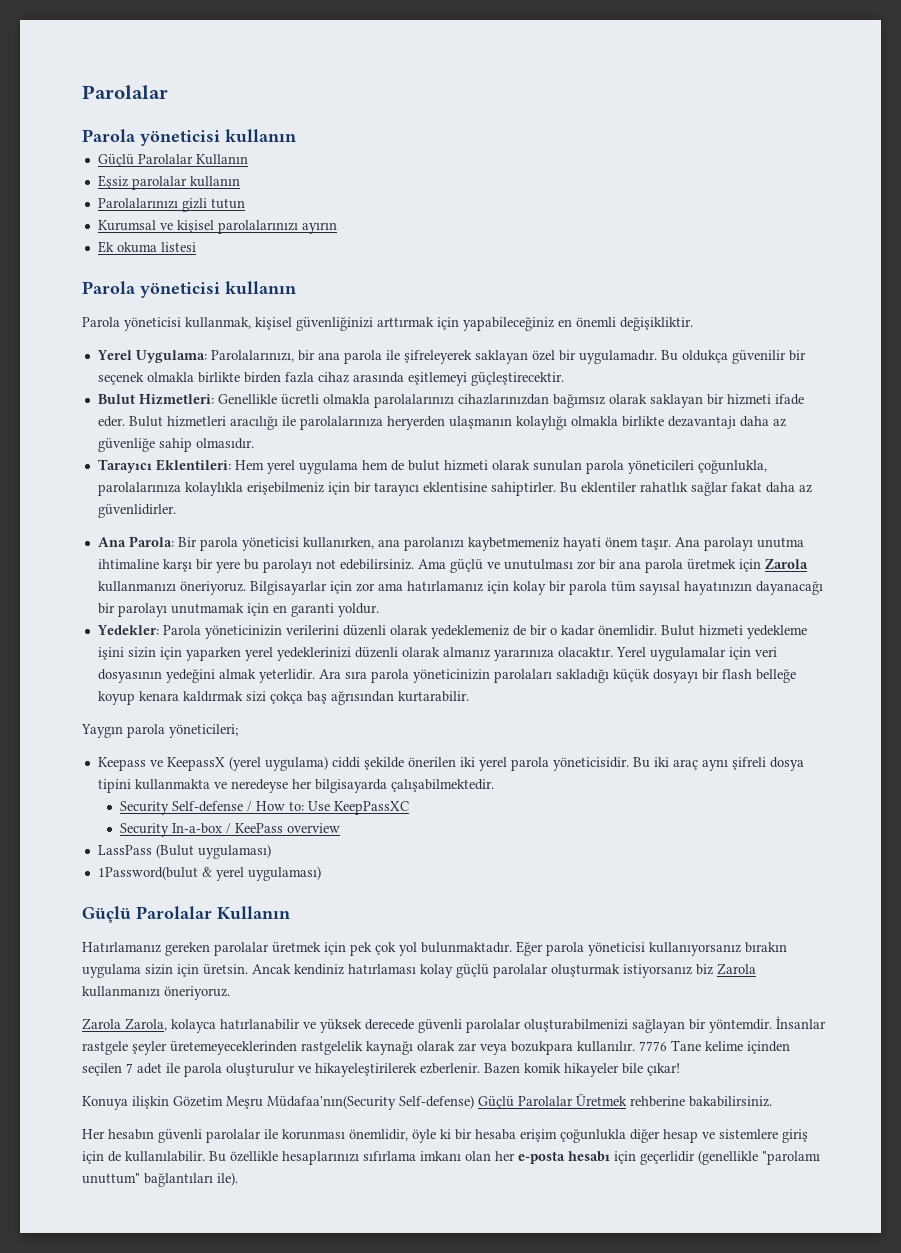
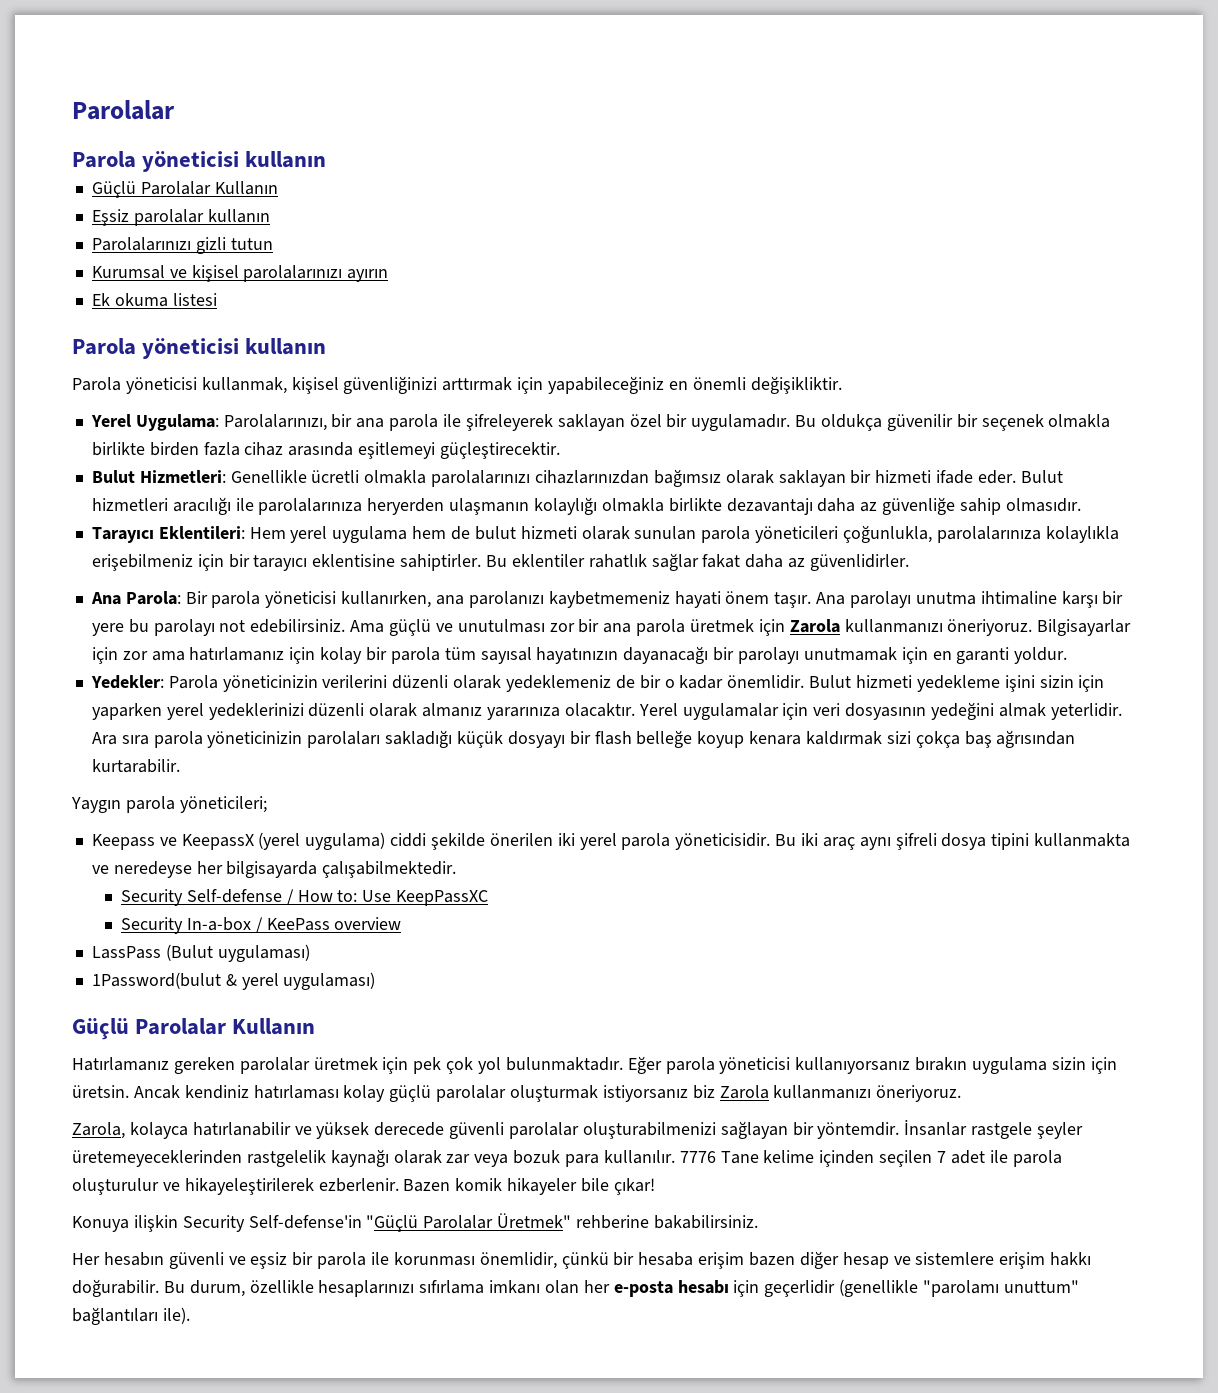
[82,1018,121,1030] Zarola -> (962, 1093) none
[511,1041,573,1055] bozukpara -> [513,1150,600,1167] bozuk para
[173,1094,627,1110] Gözetim Meşru Müdafaa'nın(Security Self-defense) Güçlü Parolalar Üretmek -> [182,1213,572,1232] Security Self-defense'in "Güçlü Parolalar Üretmek"
[206,1129,261,1143] parolalar -> [228,1252,367,1269] ve eşsiz bir parola
[412,1129,451,1143] öyle ki -> [561,1252,609,1269] çünkü
[560,1129,626,1143] çoğunlukla -> [749,1252,796,1266] bazen
[782,1129,808,1143] [82,1151,226,1164] giriş için de kullanılabilir. Bu -> [999,1252,1092,1269] [72,1279,245,1297] erişim hakkı doğurabilir. Bu durum,

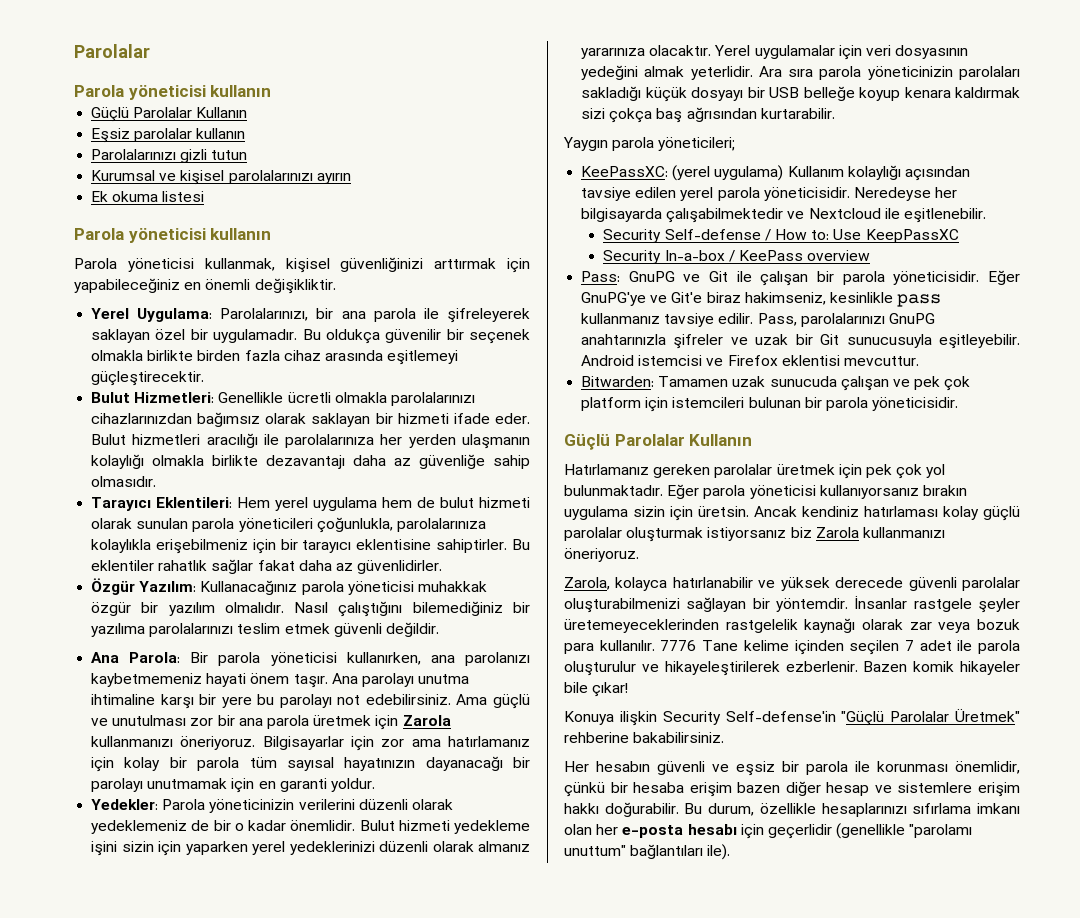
[367,498,445,515] heryerden -> [380,434,456,448] her yerden
(909, 562) none -> [91,578,487,595] [91,601,530,617] [91,622,439,637] // Özgür Yazılım: Kullanacağınız parola yöneticisi muhakkak özgür bir yazılım olmalıdır. Nasıl çalıştığını bilemediğiniz bir yazılıma parolalarınızı teslim etmek güvenli değildir.
[594,731,632,745] flash -> [769,87,800,98] USB
[91,832,1131,850] [91,861,457,878] Keepass ve KeepassX (yerel uygulama) ciddi şekilde önerilen iki yerel parola yöneticisidir. Bu iki araç aynı şifreli dosya tipini kullanmakta ve neredeyse her bilgisayarda çalışabilmektedir. -> [581,165,970,181] [581,187,958,201] [581,208,986,223] KeePassXC: (yerel uygulama) Kullanım kolaylığı açısından tavsiye edilen yerel parola yöneticisidir. Neredeyse her bilgisayarda çalışabilmektedir ve Nextcloud ile eşitlenebilir.
[91,944,310,962] [91,972,376,990] LassPass (Bulut uygulaması) // 1Password(bulut & yerel uygulaması) -> [581,270,1020,286] [581,292,942,307] [581,313,935,327] [581,334,1020,349] [581,355,919,366] [581,376,971,391] [581,397,959,412] Pass: GnuPG ve Git ile çalışan bir parola yöneticisidir. Eğer GnuPG'ye ve Git'e biraz hakimseniz, kesinlikle pass kullanmanız tavsiye edilir. Pass, parolalarınızı GnuPG anahtarınızla şifreler ve uzak bir Git sunucusuyla eşitleyebilir. Android istemcisi ve Firefox eklentisi mevcuttur. // Bitwarden: Tamamen uzak sunucuda çalışan ve pek çok platform için istemcileri bulunan bir parola yöneticisidir.

